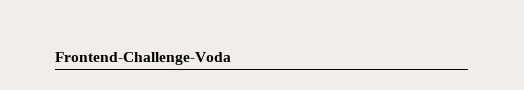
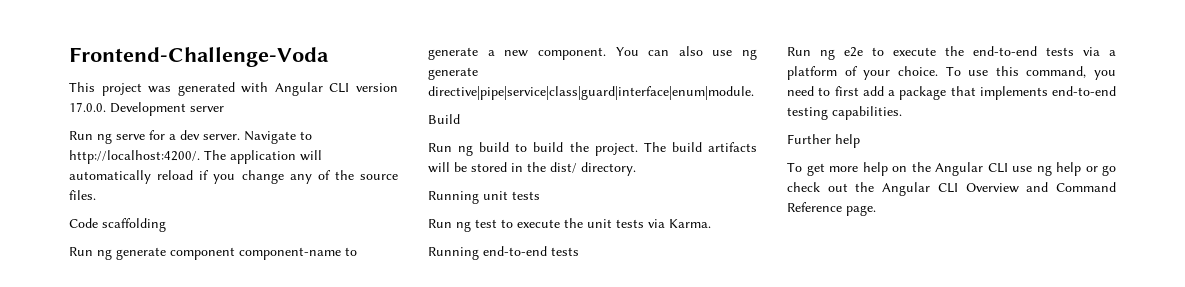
(231, 58) none -> [69,82,398,96] [69,102,224,116] [69,130,312,144] [69,150,322,164] [69,170,398,184] [69,190,96,200] [69,218,166,232] [69,247,357,260] [428,46,757,60] [428,67,478,80] [428,86,754,100] [428,114,460,124] [428,142,757,156] [428,162,636,176] [428,191,540,204] [428,218,711,232] [428,246,579,260] [787,46,1116,60] [787,66,1116,80] [787,86,1116,100] [787,106,902,120] [787,134,860,148] [787,162,1116,176] [787,182,1116,196] [787,202,876,216] // This project was generated with Angular CLI version 17.0.0. Development server // Run ng serve for a dev server. Navigate to http://localhost:4200/. The application will automatically reload if you change any of the source files. // Code scaffolding // Run ng generate component component-name to generate a new component. You can also use ng generate directive|pipe|service|class|guard|interface|enum|module. // Build // Run ng build to build the project. The build artifacts will be stored in the dist/ directory. // Running unit tests // Run ng test to execute the unit tests via Karma. // Running end-to-end tests // Run ng e2e to execute the end-to-end tests via a platform of your choice. To use this command, you need to first add a package that implements end-to-end testing capabilities. // Further help // To get more help on the Angular CLI use ng help or go check out the Angular CLI Overview and Command Reference page.

